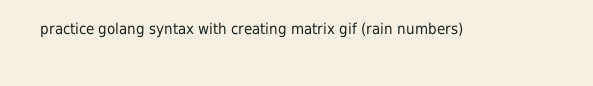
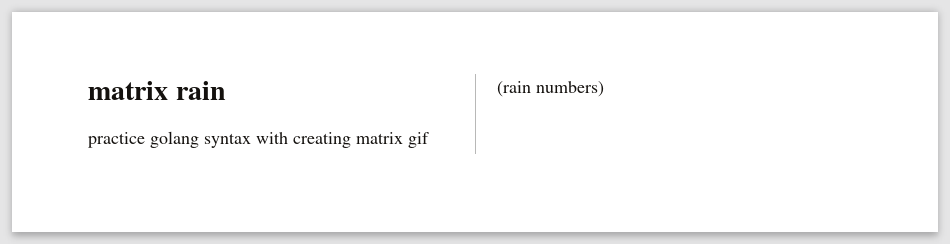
(40, 30) none -> [88,81,226,100] matrix rain //

